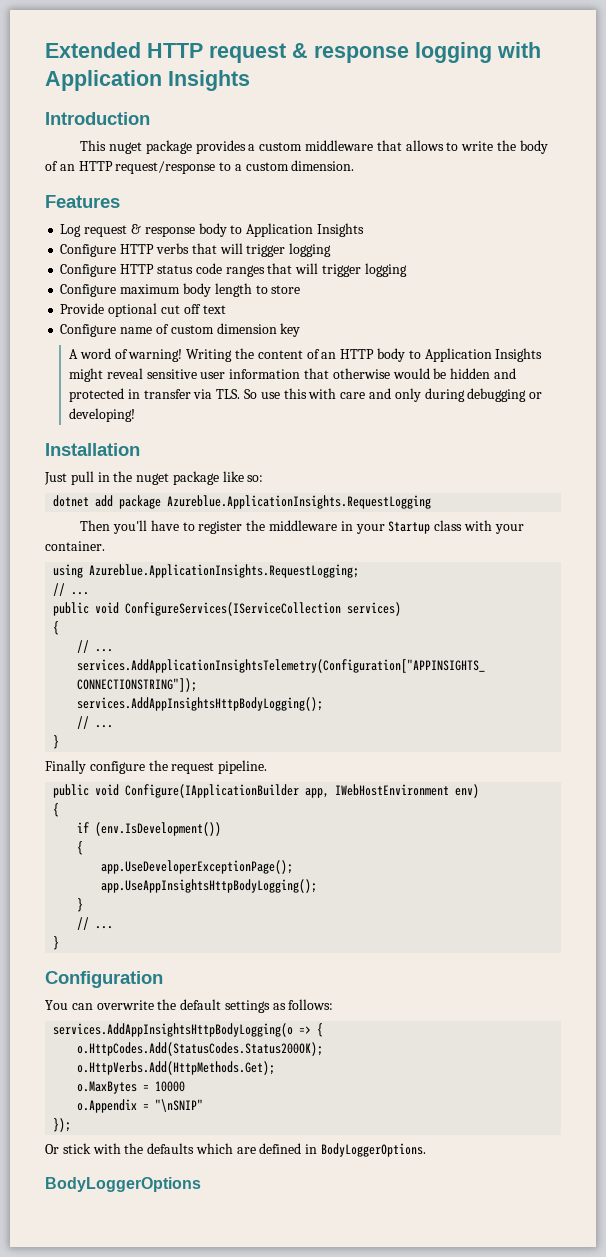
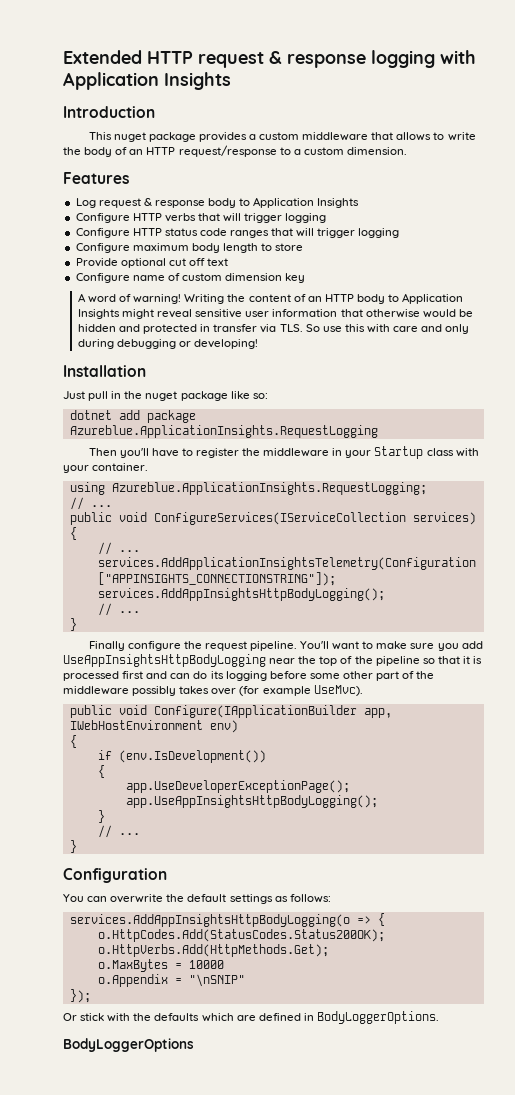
(268, 767) none -> [300,641,483,651] [63,654,483,667] [63,671,435,681] [63,685,363,696] You'll want to make sure you add UseAppInsightsHttpBodyLogging near the top of the pipeline so that it is processed first and can do its logging before some other part of the middleware possibly takes over (for example UseMvc).

